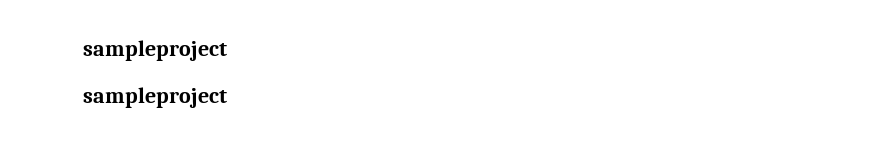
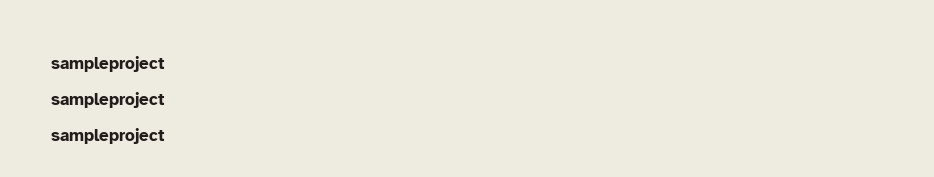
[83,40,227,61] [83,87,227,108] sampleproject // sampleproject -> [51,56,165,72] [51,92,165,108] [51,128,165,144] sampleproject // sampleproject // sampleproject

